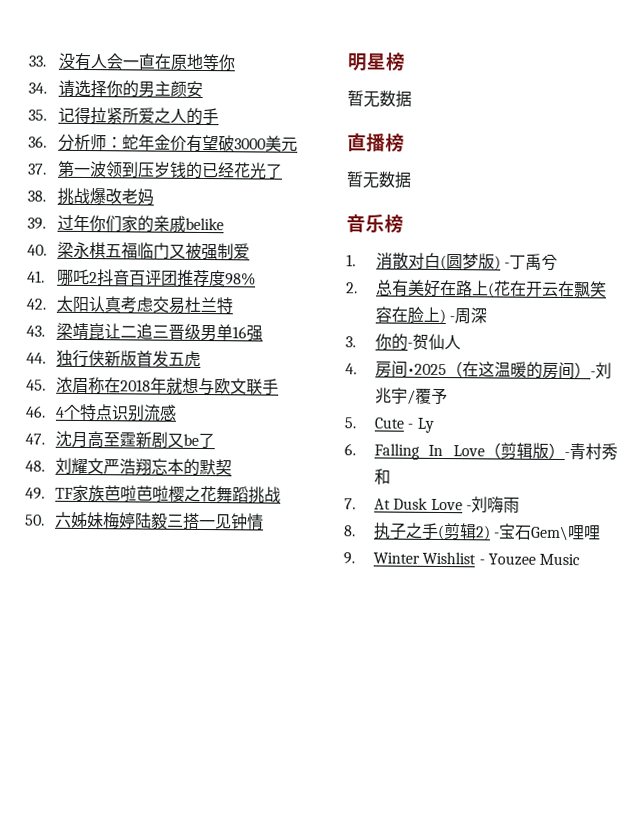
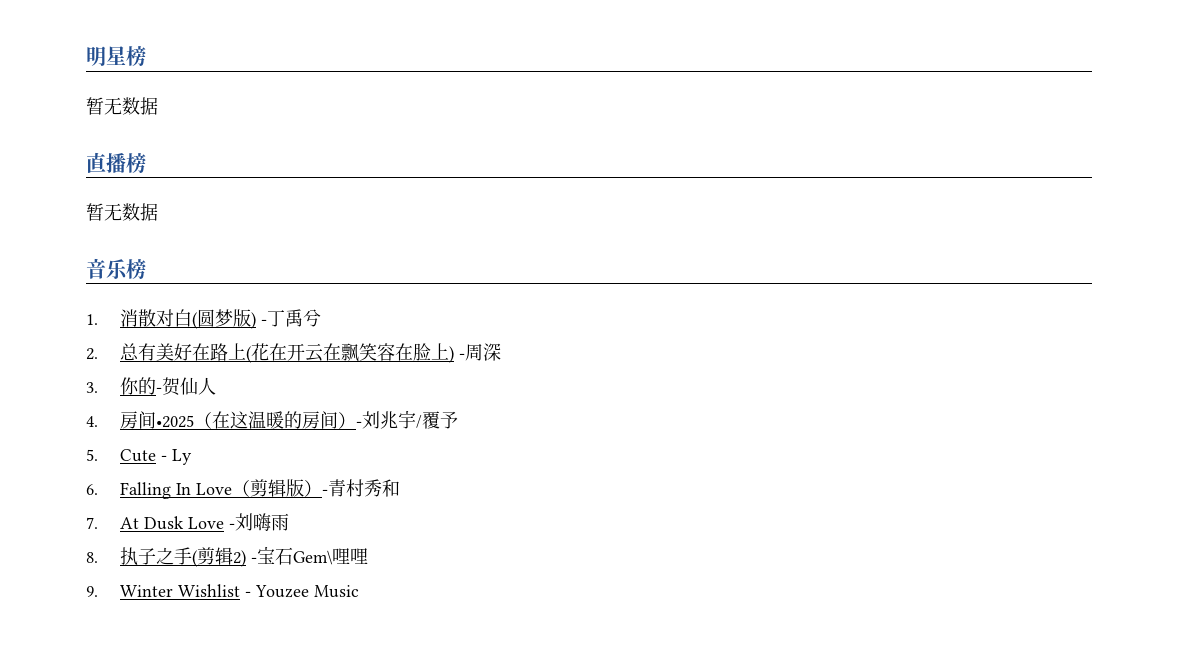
[28,52,236,71] [28,79,203,98] [28,106,219,126] [28,133,298,152] [28,160,283,180] [27,187,154,206] [27,214,224,233] [27,241,250,261] [27,268,256,287] [26,295,233,314] [26,322,263,342] [26,349,201,368] [26,376,279,396] [25,403,177,422] [25,430,215,449] [25,457,232,476] [25,484,281,504] [25,511,264,531] 33.没有人会一直在原地等你 // 34.请选择你的男主颜安 // 35.记得拉紧所爱之人的手 // 36.分析师：蛇年金价有望破3000美元 // 37.第一波领到压岁钱的已经花光了 // 38.挑战爆改老妈 // 39.过年你们家的亲戚belike // 40.梁永棋五福临门又被强制爱 // 41.哪吒2抖音百评团推荐度98% // 42.太阳认真考虑交易杜兰特 // 43.梁靖崑让二追三晋级男单16强 // 44.独行侠新版首发五虎 // 45.浓眉称在2018年就想与欧文联手 // 46. 4个特点识别流感 // 47.沈月高至霆新剧又be了 // 48.刘耀文严浩翔忘本的默契 // 49. TF家族芭啦芭啦樱之花舞蹈挑战 // 50.六姊妹梅婷陆毅三搭一见钟情 // -> (86, 56) none

